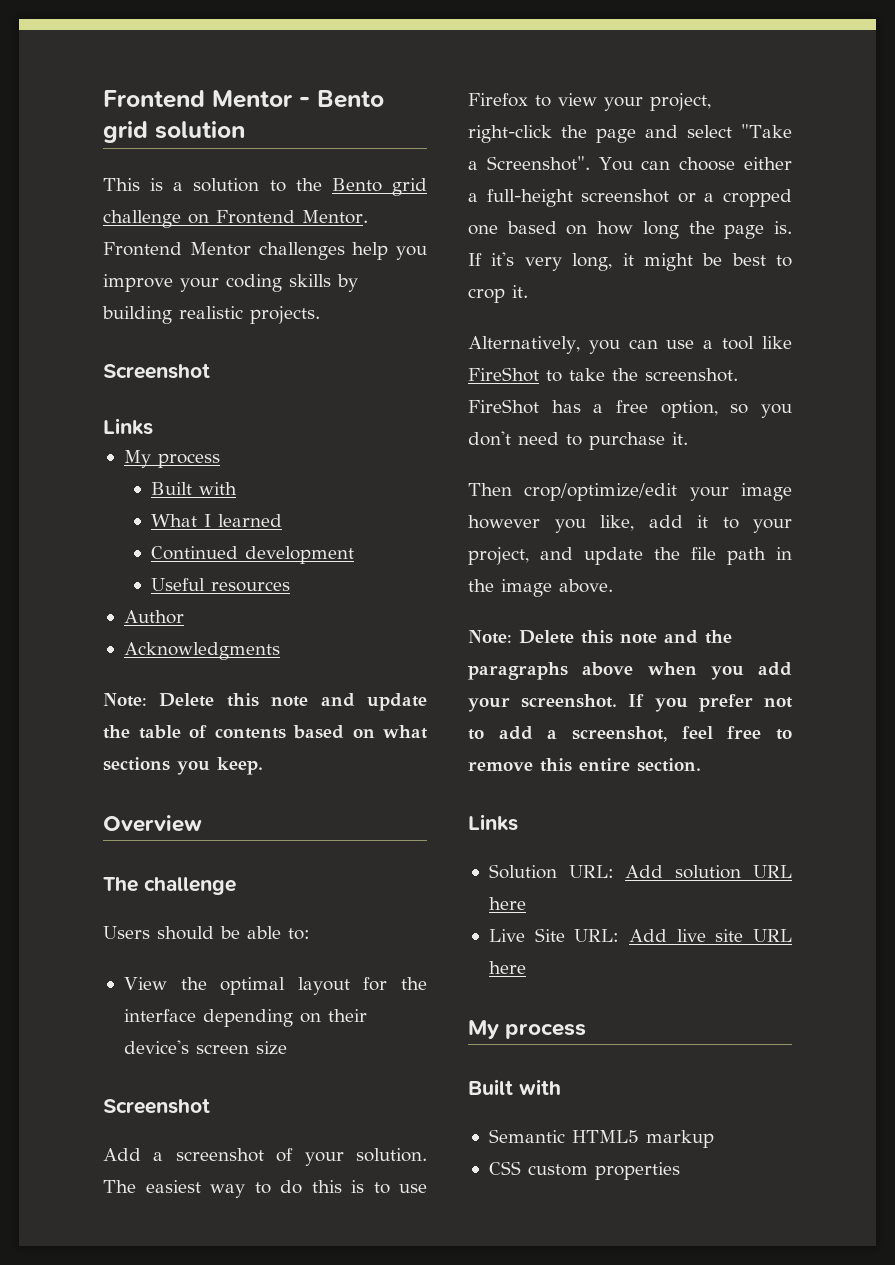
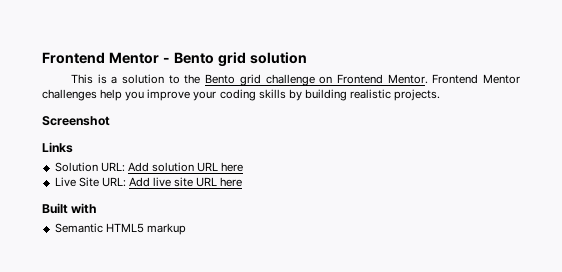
[123,450,220,468] [150,482,237,495] [150,514,282,527] [150,546,354,564] [150,578,290,592] [123,610,184,624] [123,642,280,660] [103,693,427,711] [103,725,428,739] [103,757,263,775] [103,815,202,832] [103,877,236,895] [103,926,310,940] [123,977,428,995] [123,1009,367,1027] [123,1040,287,1055] [103,1098,210,1114] [103,1148,427,1166] [103,1180,427,1198] [468,93,711,111] [468,124,793,143] [468,156,792,171] [468,189,792,207] [468,221,792,239] [468,252,792,271] [468,285,528,303] [468,336,792,354] [468,367,738,382] [468,399,792,418] [468,431,688,450] [468,483,792,501] [468,515,792,533] [468,547,792,565] [468,579,613,597] [468,630,732,644] [468,662,792,680] [468,694,793,712] [468,726,792,742] [468,758,701,772] [468,814,518,831] // My process // Built with // What I learned // Continued development // Useful resources // Author // Acknowledgments // Note: Delete this note and update the table of contents based on what sections you keep. // Overview // The challenge // Users should be able to: // View the optimal layout for the interface depending on their device's screen size // Screenshot // Add a screenshot of your solution. The easiest way to do this is to use Firefox to view your project, right-click the page and select "Take a Screenshot". You can choose either a full-height screenshot or a cropped one based on how long the page is. If it's very long, it might be best to crop it. // Alternatively, you can use a tool like FireShot to take the screenshot. FireShot has a free option, so you don't need to purchase it. // Then crop/optimize/edit your image however you like, add it to your project, and update the file path in the image above. // Note: Delete this note and the paragraphs above when you add your screenshot. If you prefer not to add a screenshot, feel free to remove this entire section. // Links -> (73, 147) none
[468,1020,587,1039] // My process -> (243, 182) none
[488,1161,680,1180] // CSS custom properties -> (186, 229) none

